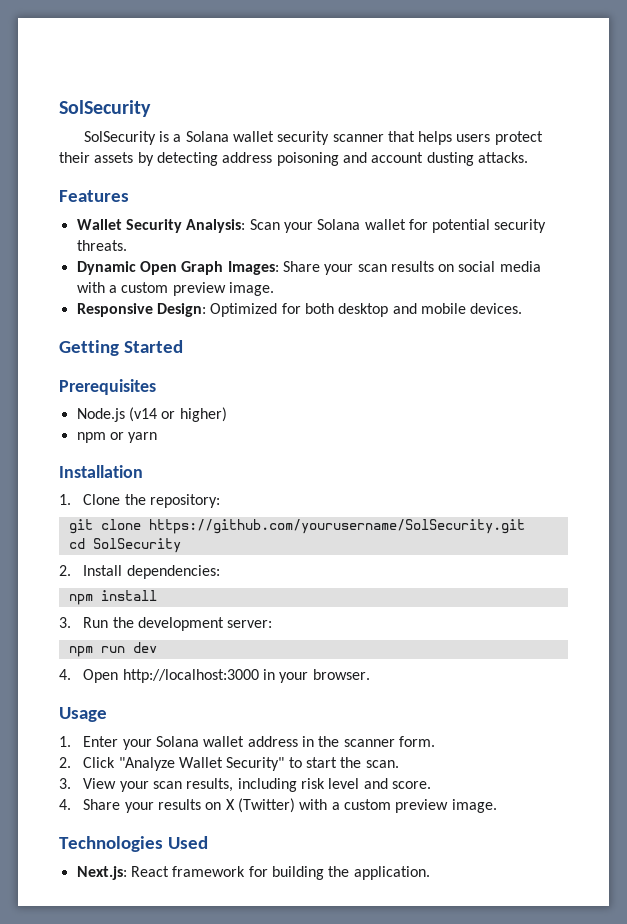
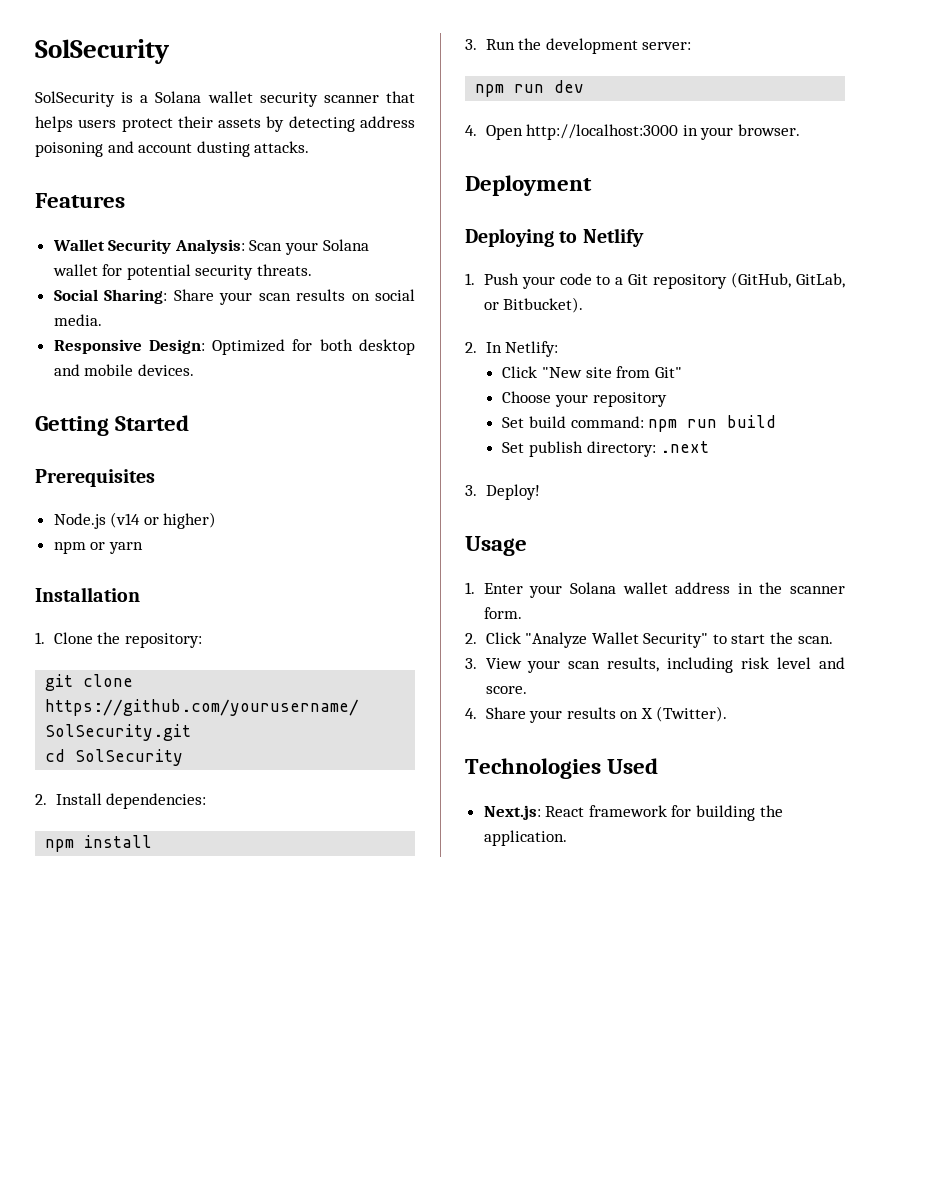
[76,261,279,275] Dynamic Open Graph Images: -> [53,289,168,304] Social Sharing:
[499,261,541,272] [76,282,274,296] media with a custom preview image. -> [53,314,102,326] media.
(370, 674) none -> [465,175,592,196] [465,228,644,247] [465,272,845,289] [483,297,584,313] [465,341,559,357] [502,366,682,378] [502,391,667,407] [502,415,777,432] [502,441,710,457] [465,484,540,500] // Deployment // Deploying to Netlify // 1. Push your code to a Git repository (GitHub, GitLab, or Bitbucket). // 2. In Netlify: // Click "New site from Git" // Choose your repository // Set build command: npm run build // Set publish directory: .next // 3. Deploy!
[238,798,497,813] (Twitter) with a custom preview image. -> [656,706,728,722] (Twitter).

